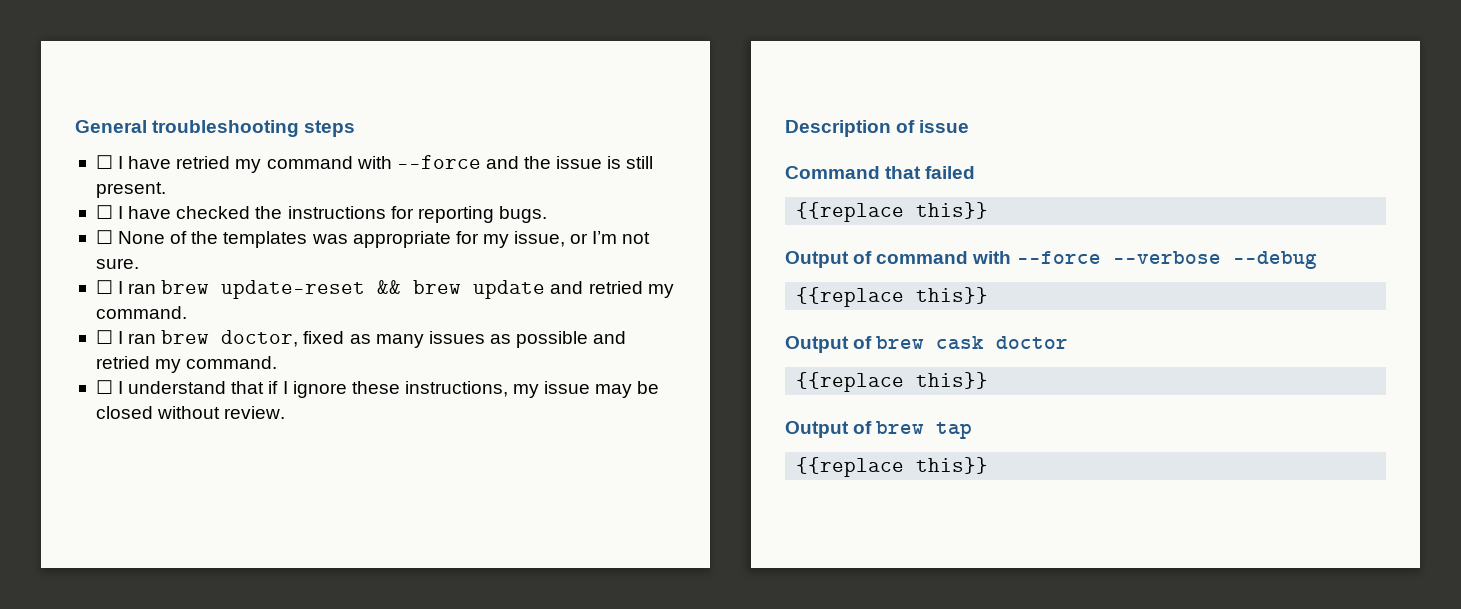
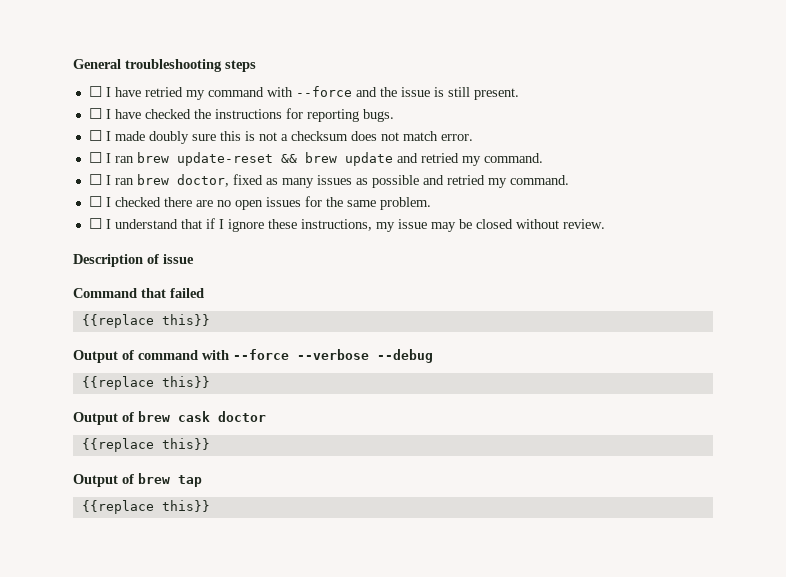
[118,231,651,248] [95,258,139,269] None of the templates was appropriate for my issue, or I’m not sure. -> [105,131,473,144] I made doubly sure this is not a checksum does not match error.
(278, 362) none -> [88,196,431,210] // ☐ I checked there are no open issues for the same problem.

